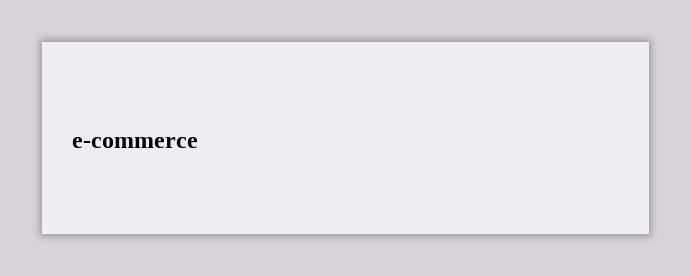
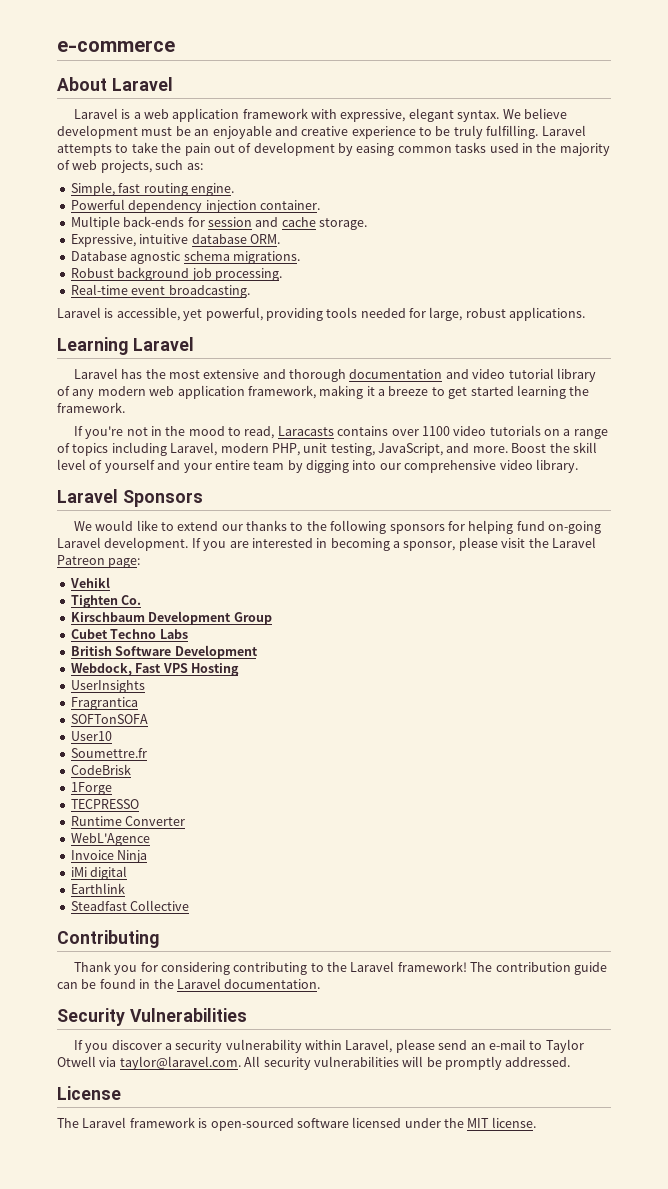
(198, 142) none -> [57,77,173,91] [73,108,567,122] [57,125,586,139] [57,142,610,156] [57,160,203,173] [70,182,234,196] [70,199,320,213] [70,216,367,230] [70,234,280,247] [70,251,300,264] [70,267,282,281] [70,284,250,298] [57,307,586,321] [57,337,194,355] [73,368,596,382] [57,385,590,399] [57,402,125,413] [73,425,608,439] [57,442,597,456] [57,459,578,473] [57,489,203,507] [73,520,602,534] [57,537,596,551] [57,555,141,568] [69,577,110,588] [70,595,142,608] [70,611,272,625] [70,629,188,639] [70,645,258,659] [70,663,239,676] [70,680,145,693] [70,697,138,710] [70,714,148,724] [70,731,112,741] [70,748,147,758] [70,764,131,775] [70,782,112,795] [70,799,139,809] [70,816,186,826] [70,833,150,846] [70,850,148,863] [70,866,128,880] [70,883,125,894] [70,900,190,911] [57,930,159,948] [73,961,607,975] [57,978,321,989] [57,1008,247,1026] [73,1039,584,1053] [57,1056,571,1070] [57,1086,121,1100] [57,1117,536,1131] // About Laravel // Laravel is a web application framework with expressive, elegant syntax. We believe development must be an enjoyable and creative experience to be truly fulfilling. Laravel attempts to take the pain out of development by easing common tasks used in the majority of web projects, such as: // Simple, fast routing engine. // Powerful dependency injection container. // Multiple back-ends for session and cache storage. // Expressive, intuitive database ORM. // Database agnostic schema migrations. // Robust background job processing. // Real-time event broadcasting. // Laravel is accessible, yet powerful, providing tools needed for large, robust applications. // Learning Laravel // Laravel has the most extensive and thorough documentation and video tutorial library of any modern web application framework, making it a breeze to get started learning the framework. // If you're not in the mood to read, Laracasts contains over 1100 video tutorials on a range of topics including Laravel, modern PHP, unit testing, JavaScript, and more. Boost the skill level of yourself and your entire team by digging into our comprehensive video library. // Laravel Sponsors // We would like to extend our thanks to the following sponsors for helping fund on-going Laravel development. If you are interested in becoming a sponsor, please visit the Laravel Patreon page: // Vehikl // Tighten Co. // Kirschbaum Development Group // Cubet Techno Labs // British Software Development // Webdock, Fast VPS Hosting // UserInsights // Fragrantica // SOFTonSOFA // User10 // Soumettre.fr // CodeBrisk // 1Forge // TECPRESSO // Runtime Converter // WebL'Agence // Invoice Ninja // iMi digital // Earthlink // Steadfast Collective // Contributing // Thank you for considering contributing to the Laravel framework! The contribution guide can be found in the Laravel documentation. // Security Vulnerabilities // If you discover a security vulnerability within Laravel, please send an e-mail to Taylor Otwell via taylor@laravel.com. All security vulnerabilities will be promptly addressed. // License // The Laravel framework is open-sourced software licensed under the MIT license.

